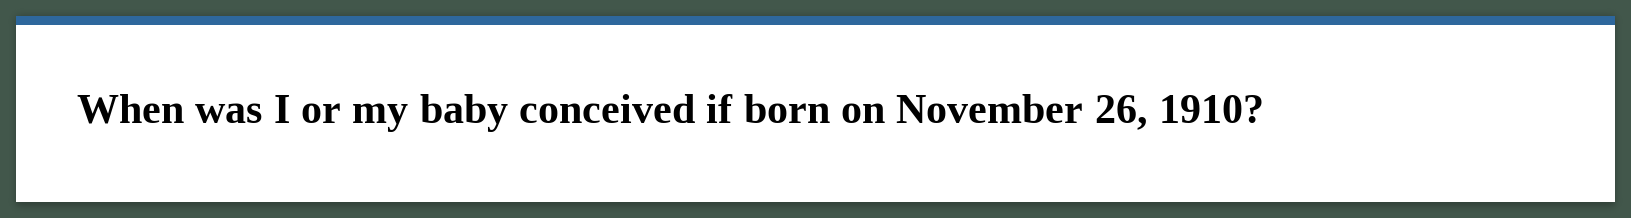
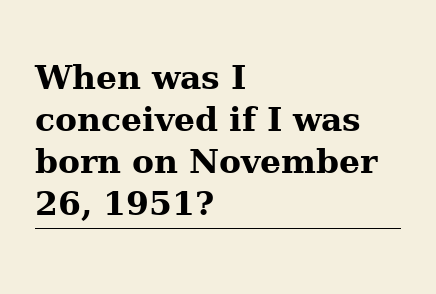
[301,94,734,132] or my baby conceived if -> [35,106,361,131] conceived if I was
[1159,95,1265,123] 1910? -> [103,191,214,215] 1951?

